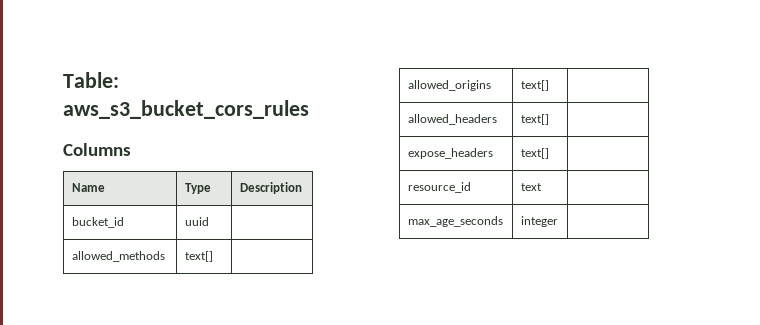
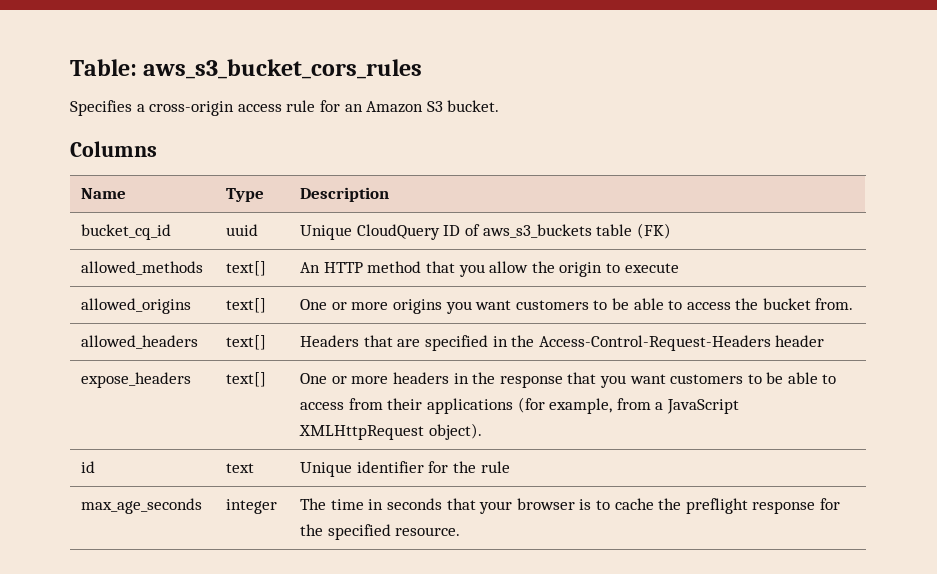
(309, 109) none -> [70,100,500,116] // Specifies a cross-origin access rule for an Amazon S3 bucket.
[71,217,124,228] bucket_id -> [81,224,172,240] bucket_cq_id
[71,251,165,262] [184,251,213,262] [407,80,491,91] [520,80,549,91] [407,114,497,125] [520,114,549,125] [407,148,493,159] [520,148,549,159] [407,182,471,193] [520,183,542,191] [407,216,503,227] [520,216,558,227] // allowed_methods | text[] | // allowed_origins | text[] | // allowed_headers | text[] | // expose_headers | text[] | // resource_id | text | // max_age_seconds | integer | -> [300,223,671,240] [81,261,204,275] [226,261,267,276] [300,261,679,277] [81,298,192,314] [226,298,267,313] [300,298,854,314] [81,335,199,349] [226,335,267,350] [300,335,825,351] [81,372,192,388] [226,372,267,387] [300,372,837,388] [300,397,739,414] [299,423,482,440] [81,461,96,473] [226,463,255,473] [300,461,510,477] [81,498,203,514] [226,499,278,514] [300,498,840,514] [300,524,461,540] Unique CloudQuery ID of aws_s3_buckets table (FK) // allowed_methods | text[] | An HTTP method that you allow the origin to execute // allowed_origins | text[] | One or more origins you want customers to be able to access the bucket from. // allowed_headers | text[] | Headers that are specified in the Access-Control-Request-Headers header // expose_headers | text[] | One or more headers in the response that you want customers to be able to access from their applications (for example, from a JavaScript XMLHttpRequest object). // id | text | Unique identifier for the rule // max_age_seconds | integer | The time in seconds that your browser is to cache the preflight response for the specified resource.

